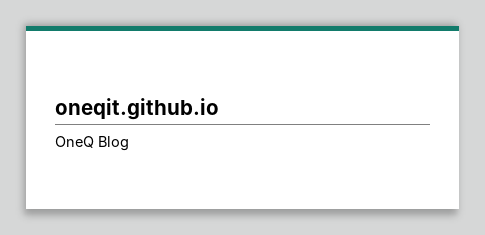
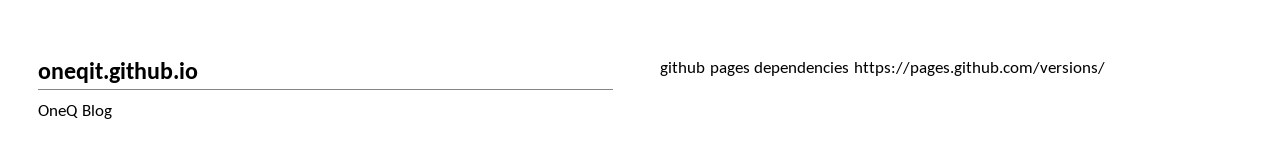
(129, 143) none -> [660,62,1105,76] // github pages dependencies https://pages.github.com/versions/

